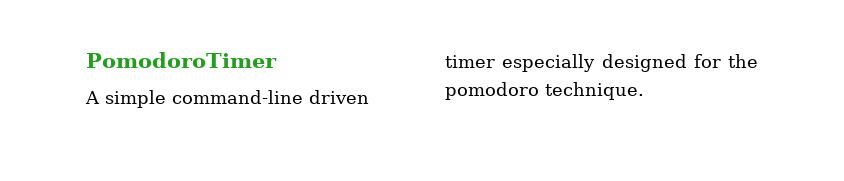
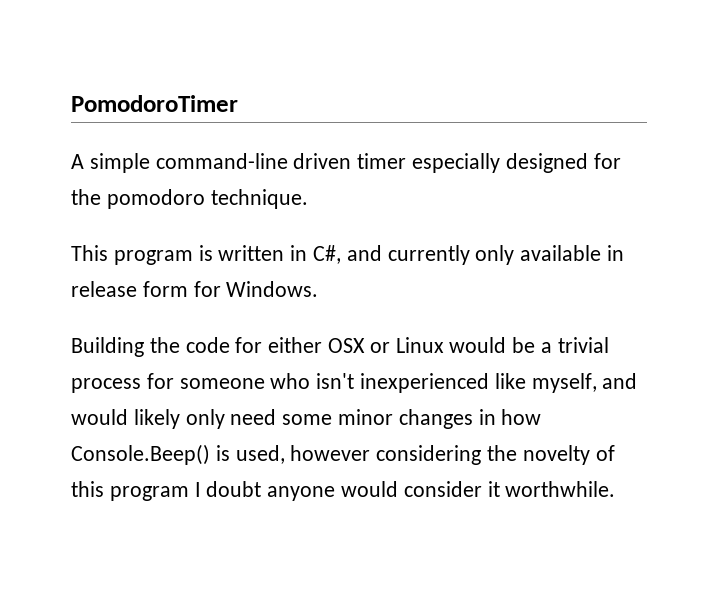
(644, 91) none -> [71,245,625,265] [71,281,319,297] [71,337,609,357] [71,373,638,393] [71,409,542,429] [71,444,615,465] [71,481,616,501] // This program is written in C#, and currently only available in release form for Windows. // Building the code for either OSX or Linux would be a trivial process for someone who isn't inexperienced like myself, and would likely only need some minor changes in how Console.Beep() is used, however considering the novelty of this program I doubt anyone would consider it worthwhile.

